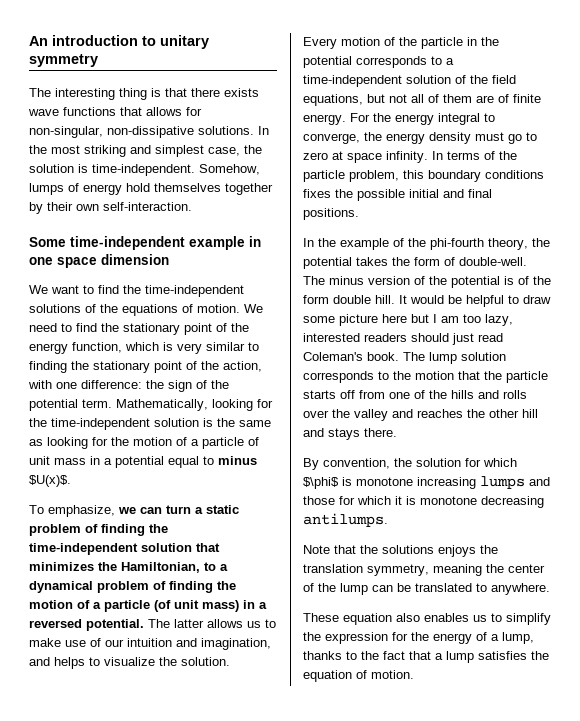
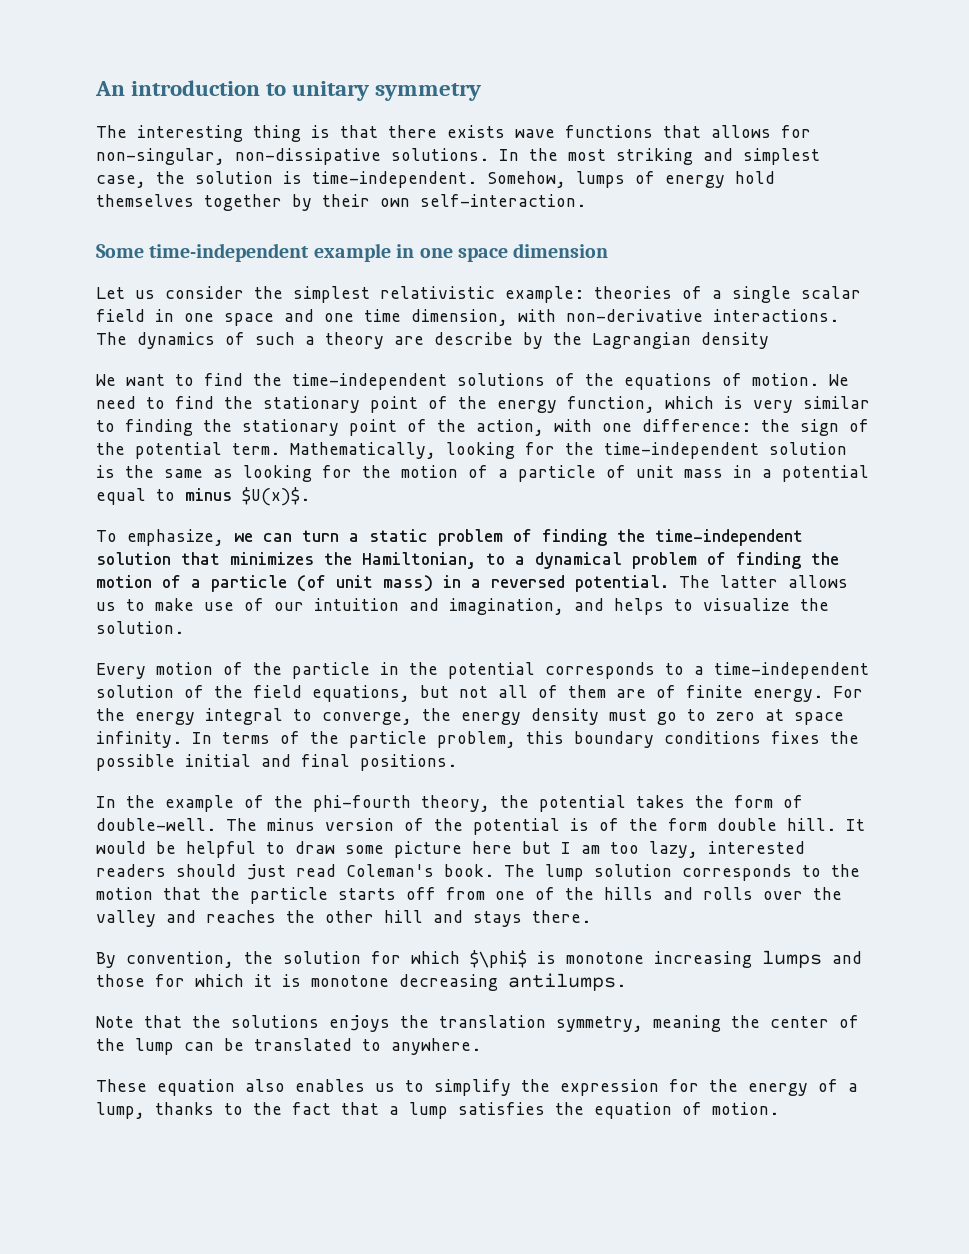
(169, 259) none -> [96,286,861,303] [96,309,839,326] [96,332,769,349] // Let us consider the simplest relativistic example: theories of a single scalar field in one space and one time dimension, with non-derivative interactions. The dynamics of such a theory are describe by the Lagrangian density

